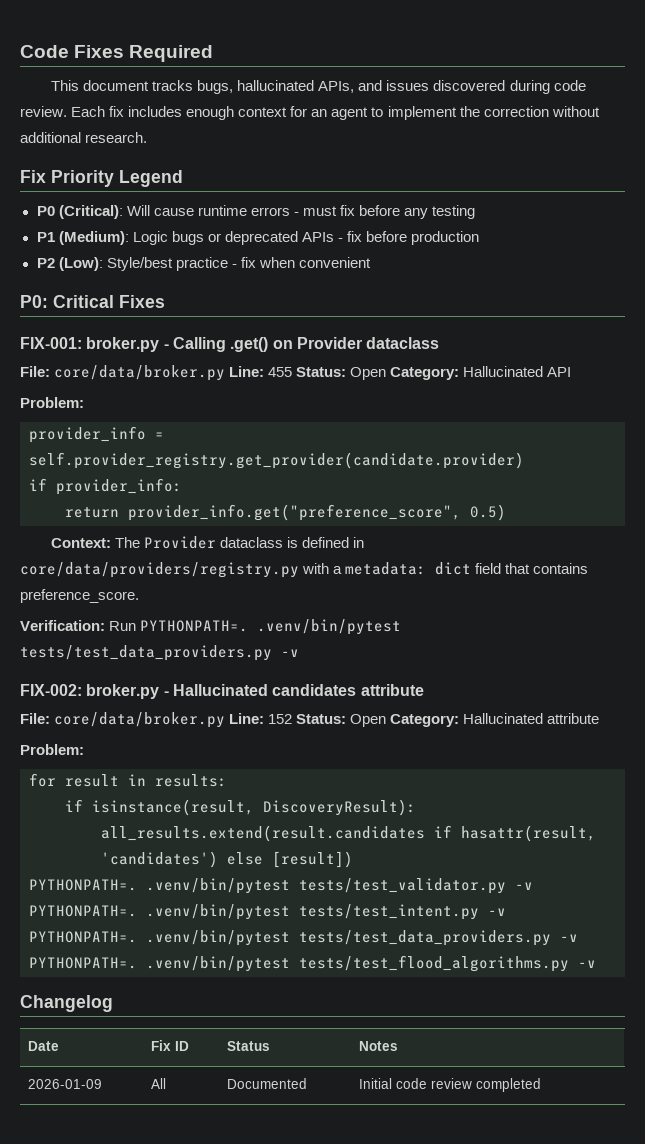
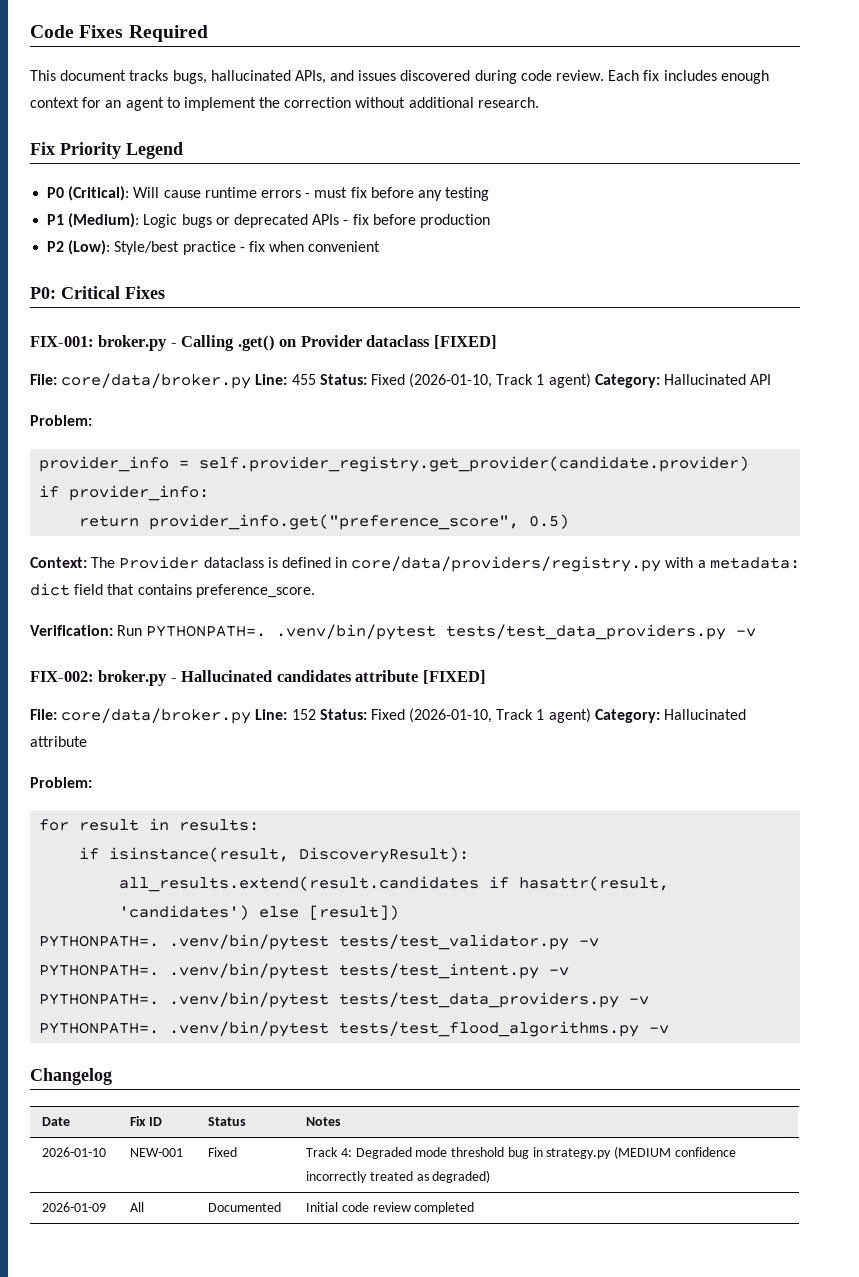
(440, 343) none -> [433,335,497,349] [FIXED]
[350,367,387,380] Open -> [370,373,591,388] Fixed (2026-01-10, Track 1 agent)
(424, 690) none -> [422,670,486,684] [FIXED]
[350,714,387,727] Open -> [370,708,591,723] Fixed (2026-01-10, Track 1 agent)
(399, 1046) none -> [41,1147,106,1157] [129,1148,183,1157] [207,1147,237,1157] [305,1146,736,1159] [305,1170,491,1183] // 2026-01-10 | NEW-001 | Fixed | Track 4: Degraded mode threshold bug in strategy.py (MEDIUM confidence incorrectly treated as degraded)

